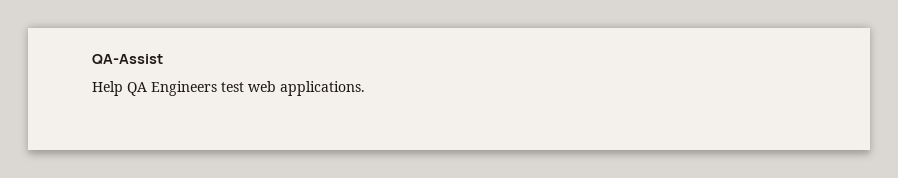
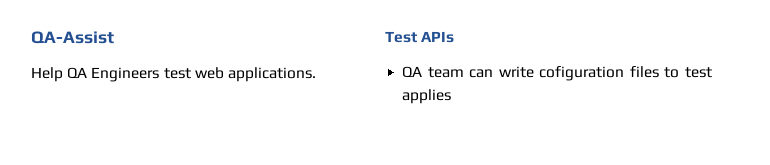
(365, 88) none -> [385,31,455,43] [402,66,712,81] [402,89,452,104] // Test APIs // QA team can write cofiguration files to test applies

